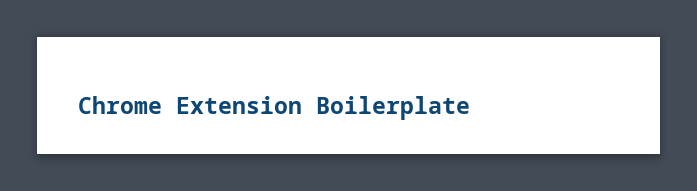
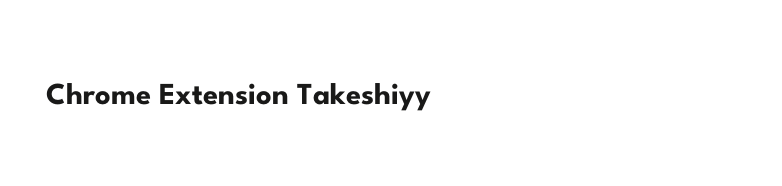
[316,96,470,120] Boilerplate -> [297,83,432,111] Takeshiyy

